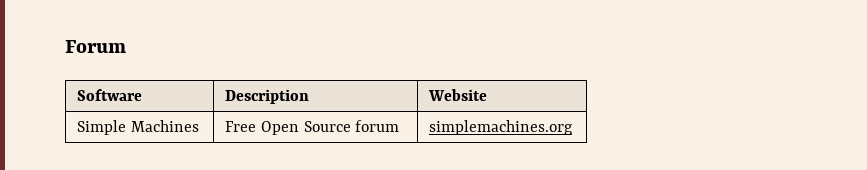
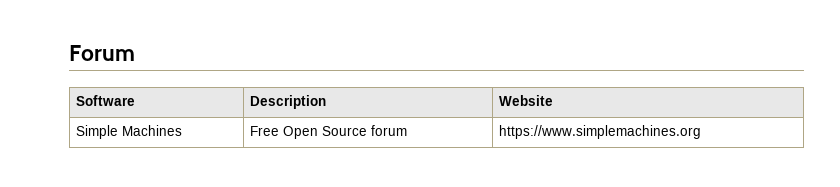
[429,120,574,135] simplemachines.org -> [498,125,701,139] https://www.simplemachines.org

